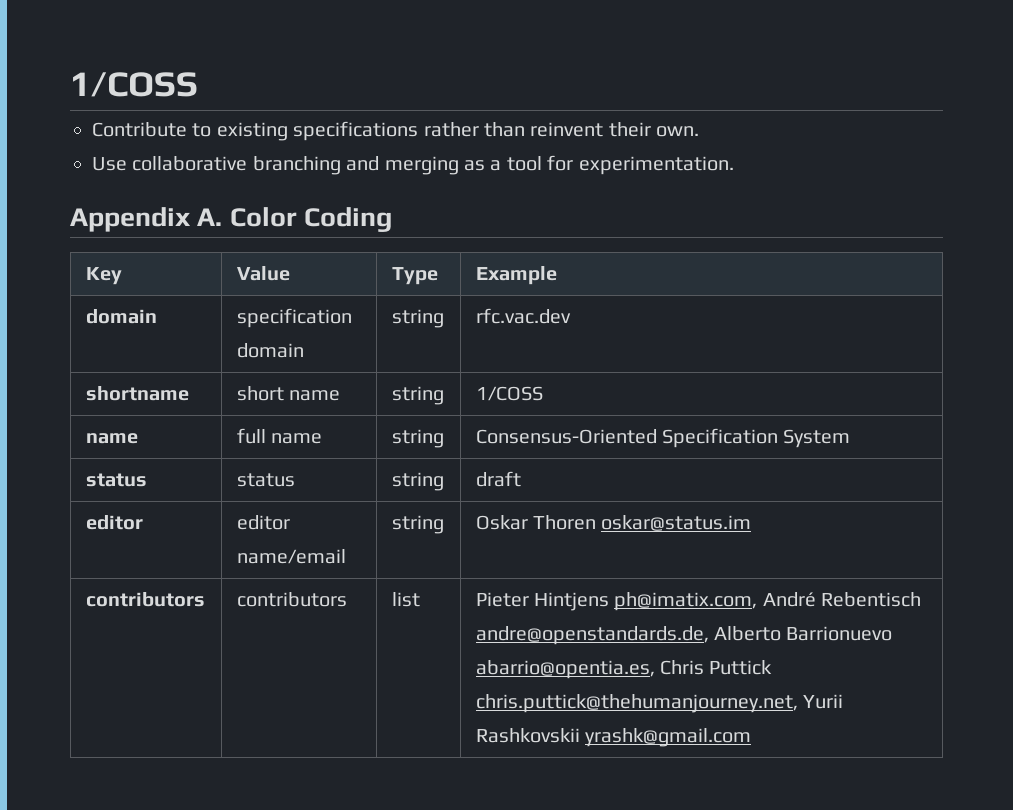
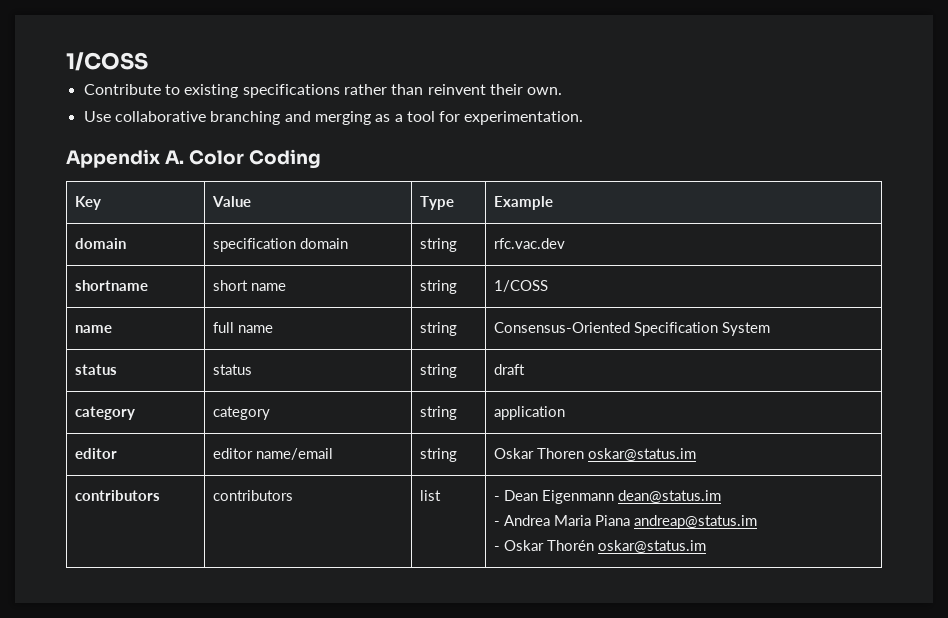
(521, 479) none -> [75,406,136,420] [213,406,271,420] [420,406,458,420] [494,406,566,420] // category | category | string | application
[475,592,922,611] [475,626,893,645] [475,660,773,679] [475,694,844,713] [475,728,752,747] Pieter Hintjens ph@imatix.com, André Rebentisch andre@openstandards.de, Alberto Barrionuevo abarrio@opentia.es, Chris Puttick chris.puttick@thehumanjourney.net, Yurii Rashkovskii yrashk@gmail.com -> [494,490,722,504] [494,515,758,529] [494,540,707,553] - Dean Eigenmann dean@status.im // - Andrea Maria Piana andreap@status.im // - Oskar Thorén oskar@status.im

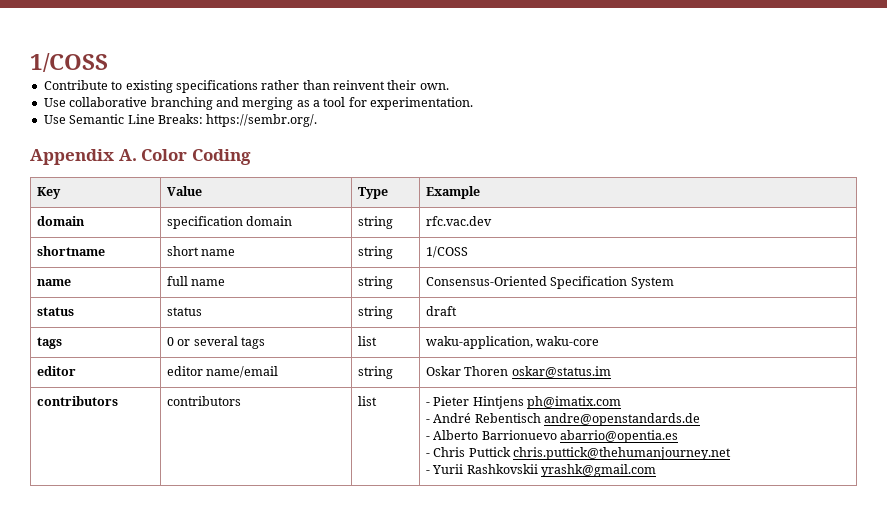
(584, 118) none -> [43,114,318,127] // Use Semantic Line Breaks: https://sembr.org/.
[75,406,136,420] [213,406,271,420] [420,406,458,420] [494,406,566,420] category | category | string | application -> [37,337,63,349] [167,336,266,349] [358,336,378,346] [426,336,600,349] tags | 0 or several tags | list | waku-application, waku-core
[504,490,722,504] [494,515,758,529] [494,540,707,553] Dean Eigenmann dean@status.im // - Andrea Maria Piana andreap@status.im // - Oskar Thorén oskar@status.im -> [433,396,622,409] [426,413,701,426] [426,430,679,443] [426,447,732,460] [426,464,657,477] Pieter Hintjens ph@imatix.com // - André Rebentisch andre@openstandards.de // - Alberto Barrionuevo abarrio@opentia.es // - Chris Puttick chris.puttick@thehumanjourney.net // - Yurii Rashkovskii yrashk@gmail.com

